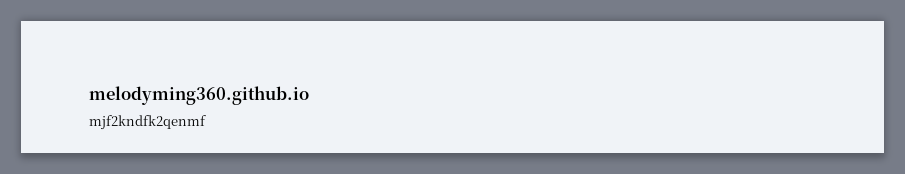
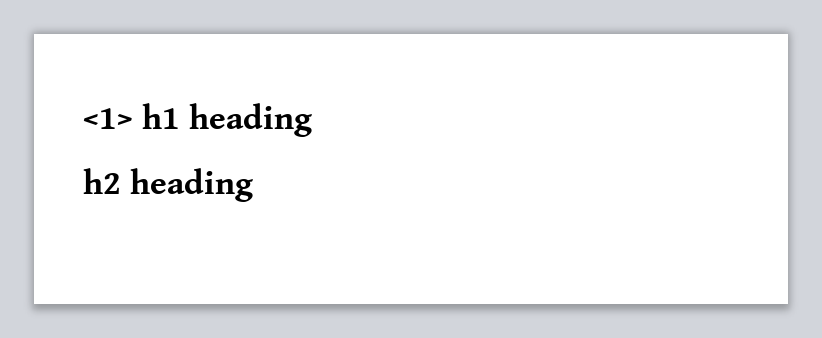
[89,86,309,105] [89,115,206,130] melodyming360.github.io // mjf2kndfk2qenmf -> [83,103,313,137] [83,168,254,202] <1> h1 heading // h2 heading

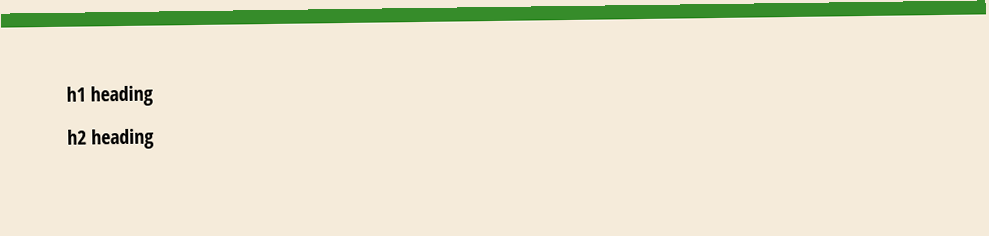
[83,108,133,129] <1> -> (66, 94) none

